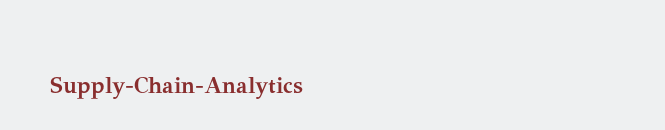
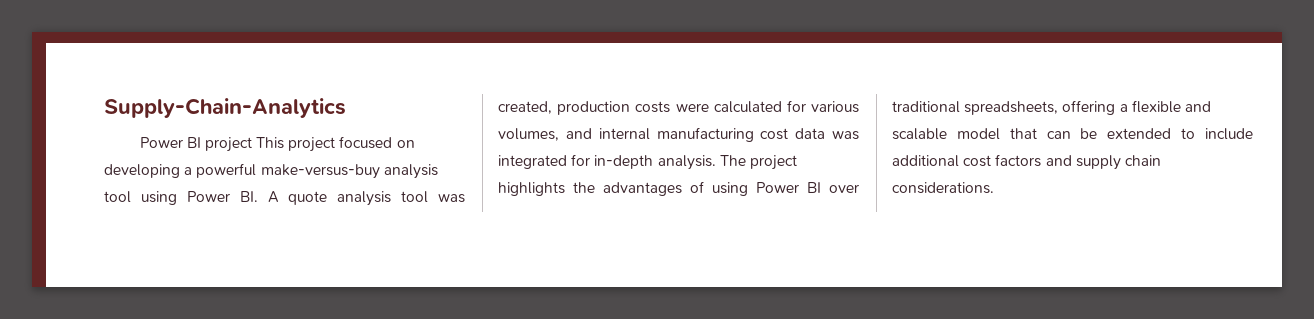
(303, 87) none -> [139,136,415,152] [104,163,438,179] [104,191,465,206] [498,100,859,115] [498,127,859,142] [498,154,797,170] [498,181,859,196] [892,100,1211,115] [892,128,1253,140] [892,154,1161,170] [892,182,994,194] // Power BI project This project focused on developing a powerful make-versus-buy analysis tool using Power BI. A quote analysis tool was created, production costs were calculated for various volumes, and internal manufacturing cost data was integrated for in-depth analysis. The project highlights the advantages of using Power BI over traditional spreadsheets, offering a flexible and scalable model that can be extended to include additional cost factors and supply chain considerations.

